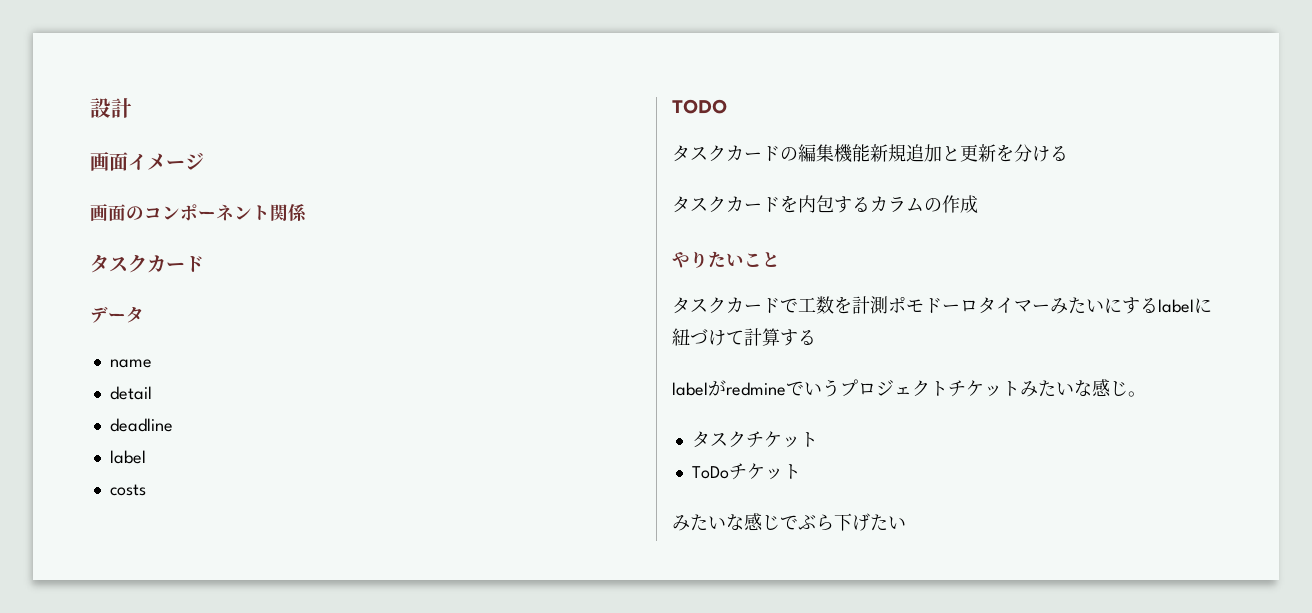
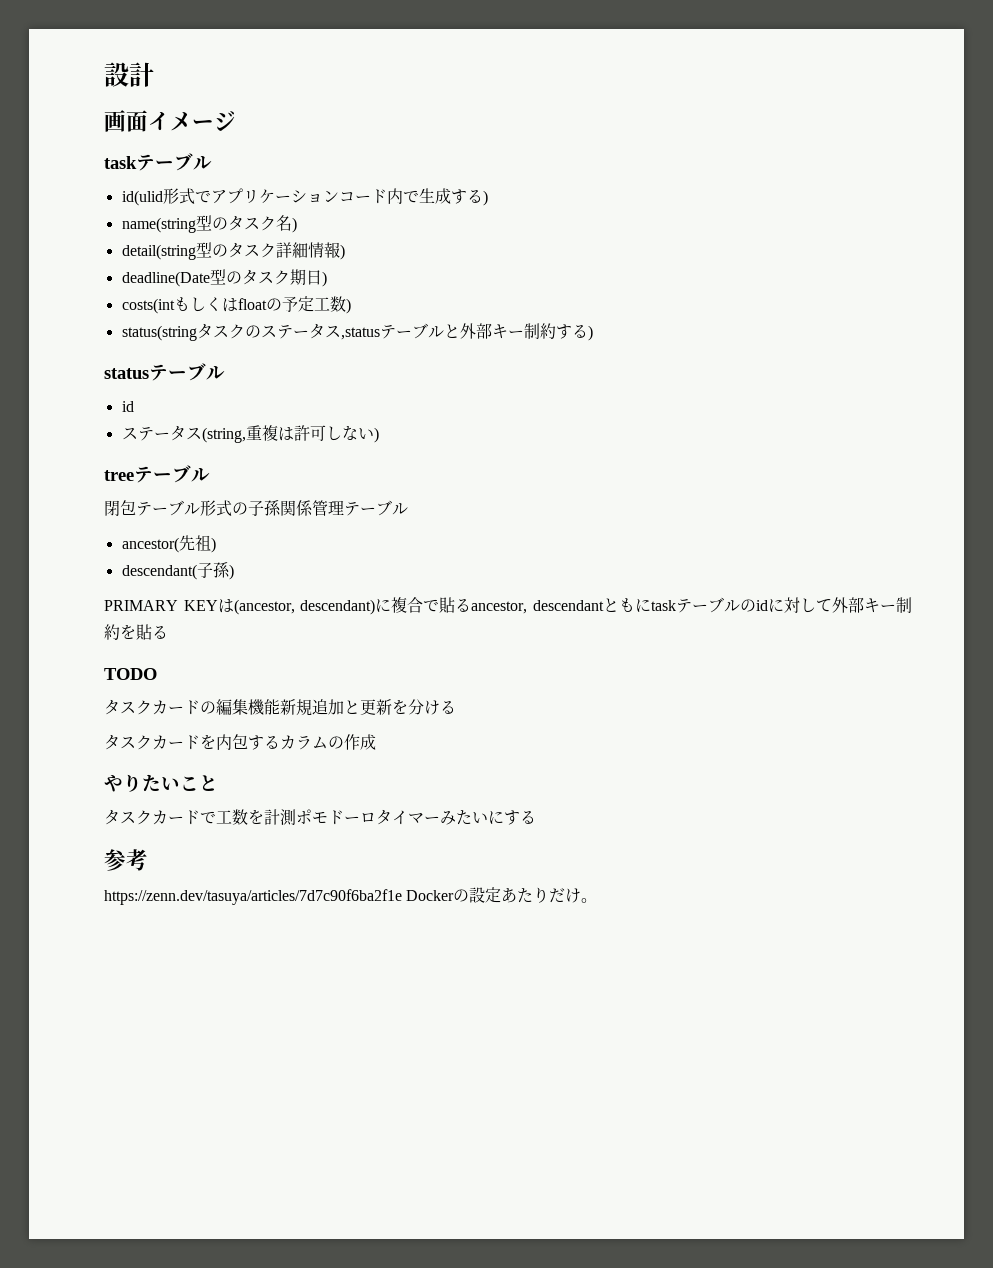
[90,204,307,221] [90,254,204,273] [90,306,144,323] [109,359,152,368] [109,386,152,400] [109,418,173,432] [109,450,146,464] [109,484,146,496] 画面のコンポーネント関係 // タスクカード // データ // name // detail // deadline // label // costs -> [104,153,212,171] [121,188,488,206] [121,215,297,233] [121,242,345,260] [121,269,327,287] [121,296,351,314] [121,323,593,341] [104,363,225,381] [121,401,134,412] [121,425,379,443] [104,465,210,483] [104,500,408,516] [121,535,216,553] [121,562,234,580] [104,597,912,615] [104,624,168,640] taskテーブル // id(ulid形式でアプリケーションコード内で生成する) // name(string型のタスク名) // detail(string型のタスク詳細情報) // deadline(Date型のタスク期日) // costs(intもしくはfloatの予定工数) // status(stringタスクのステータス,statusテーブルと外部キー制約する) // statusテーブル // id // ステータス(string,重複は許可しない) // treeテーブル // 閉包テーブル形式の子孫関係管理テーブル // ancestor(先祖) // descendant(子孫) // PRIMARY KEYは(ancestor, descendant)に複合で貼るancestor, descendantともにtaskテーブルのidに対して外部キー制約を貼る
[1158,298,1212,313] [672,328,816,346] [672,379,1146,397] [691,431,818,448] [691,463,801,480] [672,513,906,531] labelに紐づけて計算する // labelがredmineでいうプロジェクトチケットみたいな感じ。 // タスクチケット // ToDoチケット // みたいな感じでぶら下げたい -> [104,849,148,871] [104,887,598,905] // 参考 // https://zenn.dev/tasuya/articles/7d7c90f6ba2f1e Dockerの設定あたりだけ。

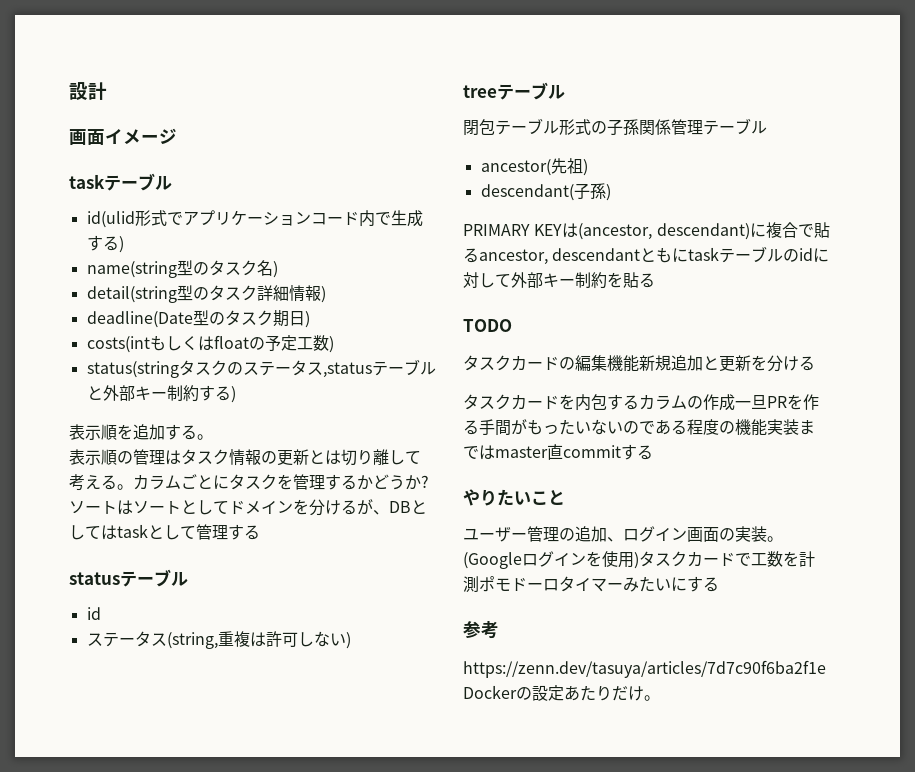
(593, 333) none -> [69,424,213,440] [69,449,421,466] [69,474,429,491] [69,499,427,516] [69,524,260,540] // 表示順を追加する。 // 表示順の管理はタスク情報の更新とは切り離して考える。カラムごとにタスクを管理するかどうか?ソートはソートとしてドメインを分けるが、DBとしてはtaskとして管理する
[104,774,218,792] // やりたいこと // -> [735,394,819,410] [463,419,815,436] [463,444,653,460] [463,489,565,506] [463,526,783,542] [463,551,639,569] 一旦PRを作る手間がもったいないのである程度の機能実装まではmaster直commitする // やりたいこと // ユーザー管理の追加、ログイン画面の実装。(Googleログインを使用)

